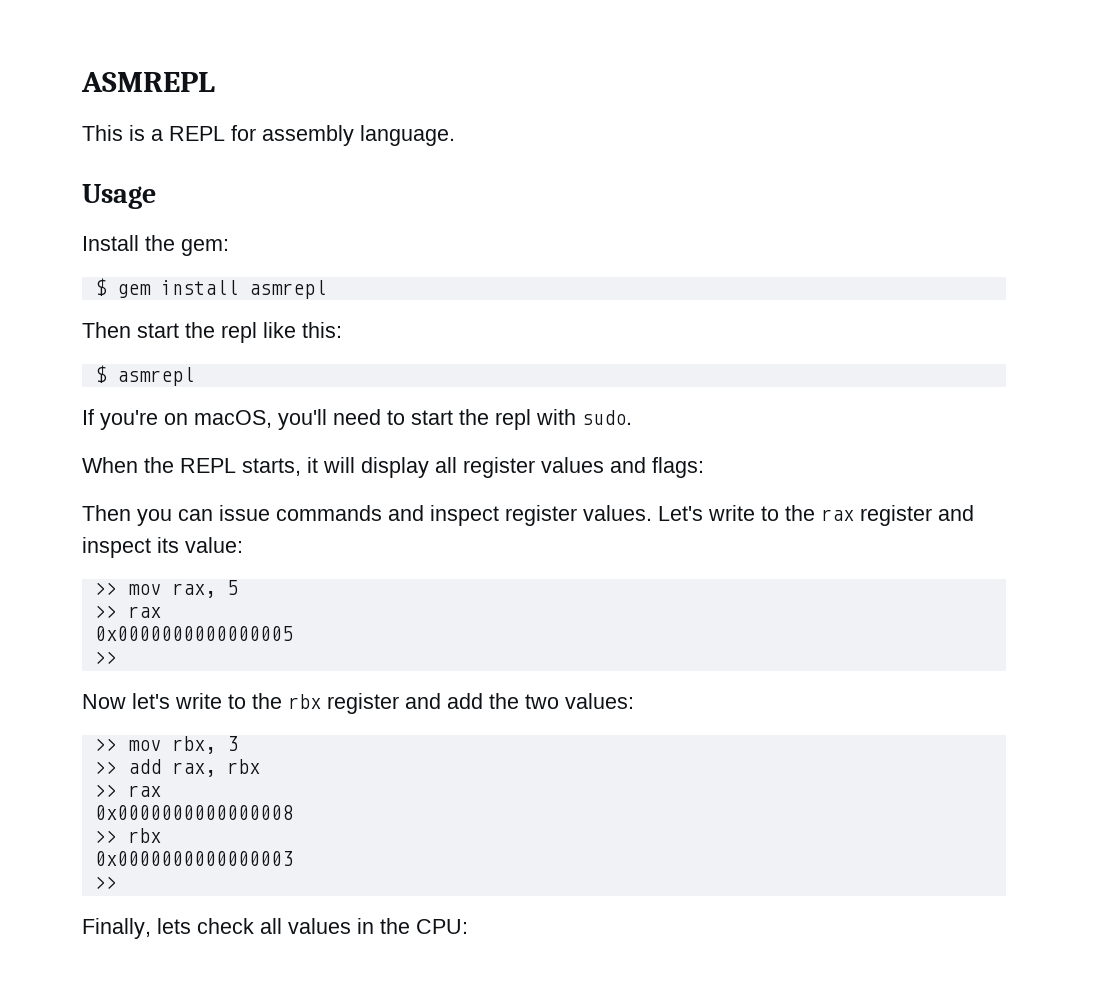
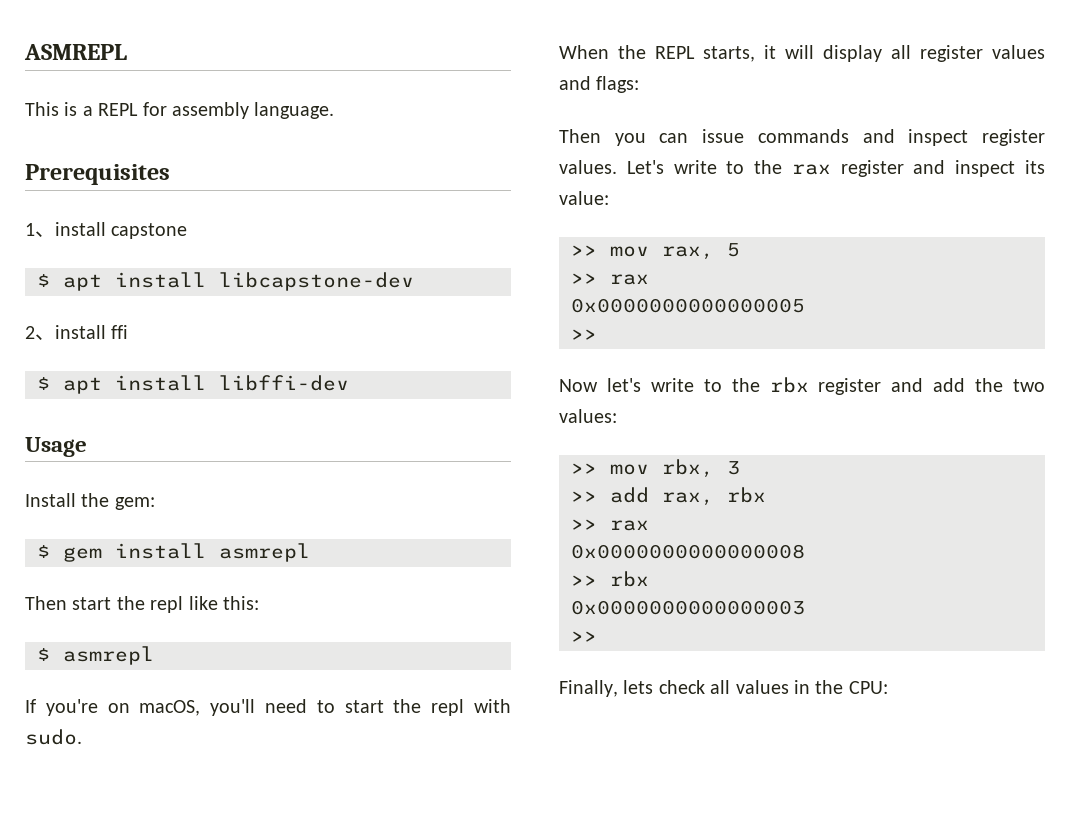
(455, 135) none -> [25,164,170,185] [25,222,188,239] [37,272,414,291] [25,325,129,340] [37,375,349,394] // Prerequisites // 1、install capstone // $ apt install libcapstone-dev // 2、install ffi // $ apt install libffi-dev

